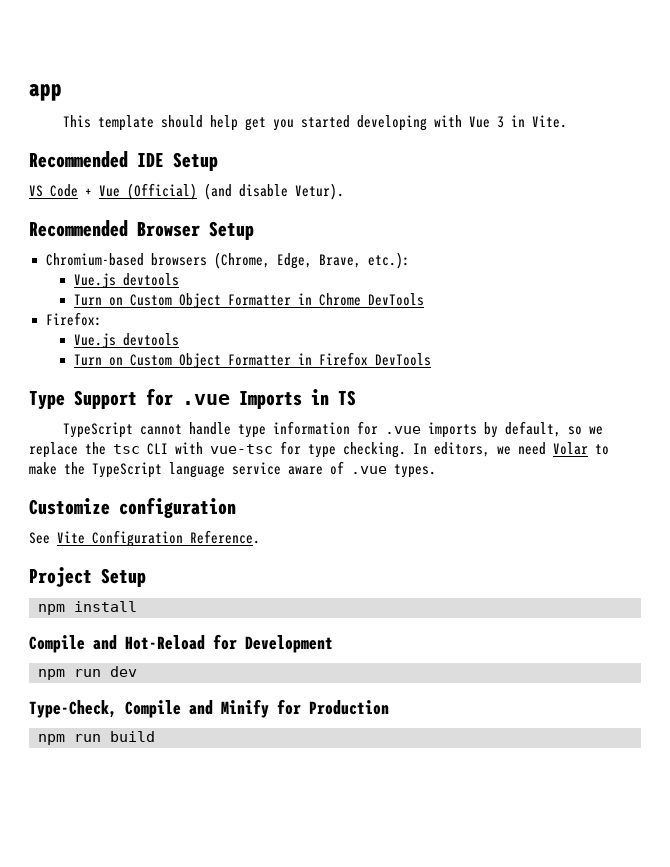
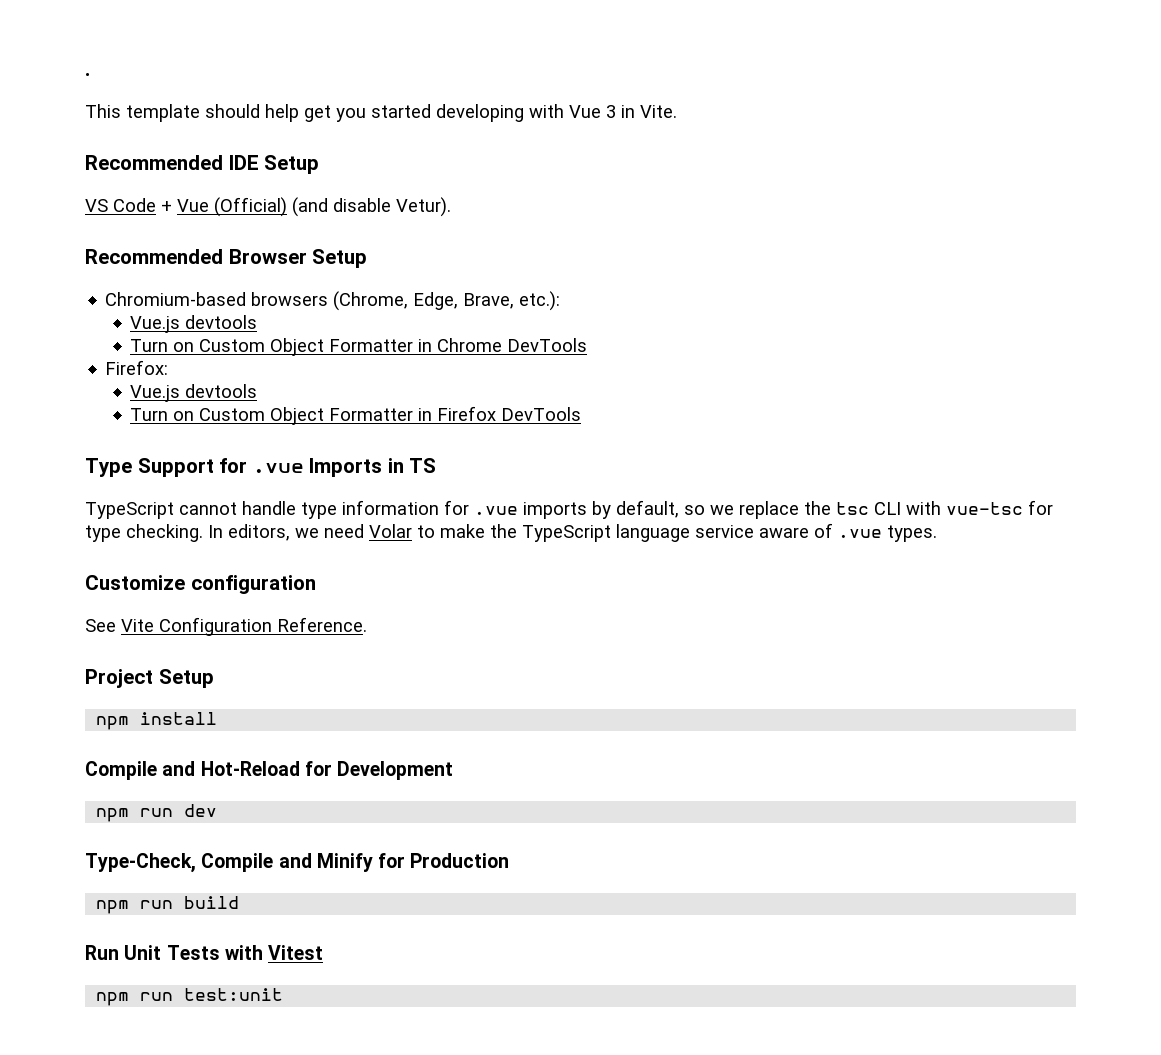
[29,83,62,101] app -> [85,73,91,76] .
(155, 736) none -> [85,945,324,960] [96,988,284,1006] // Run Unit Tests with Vitest // npm run test:unit

